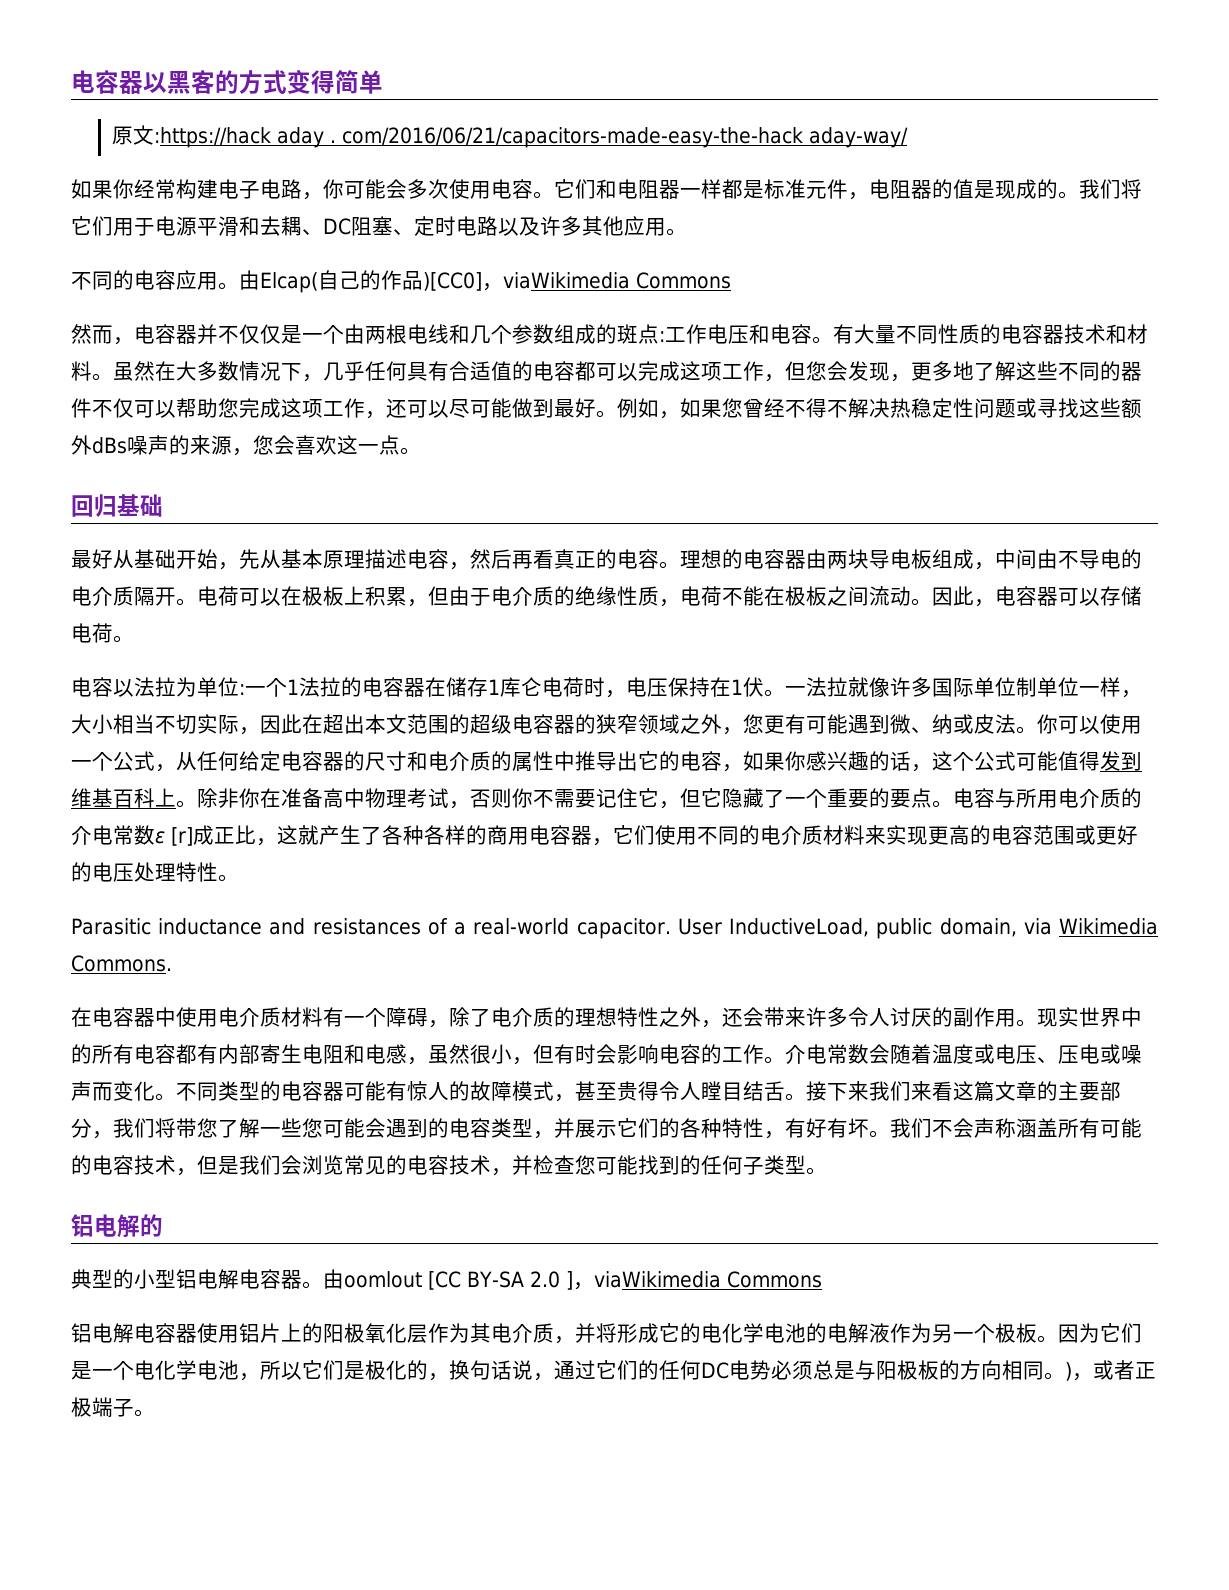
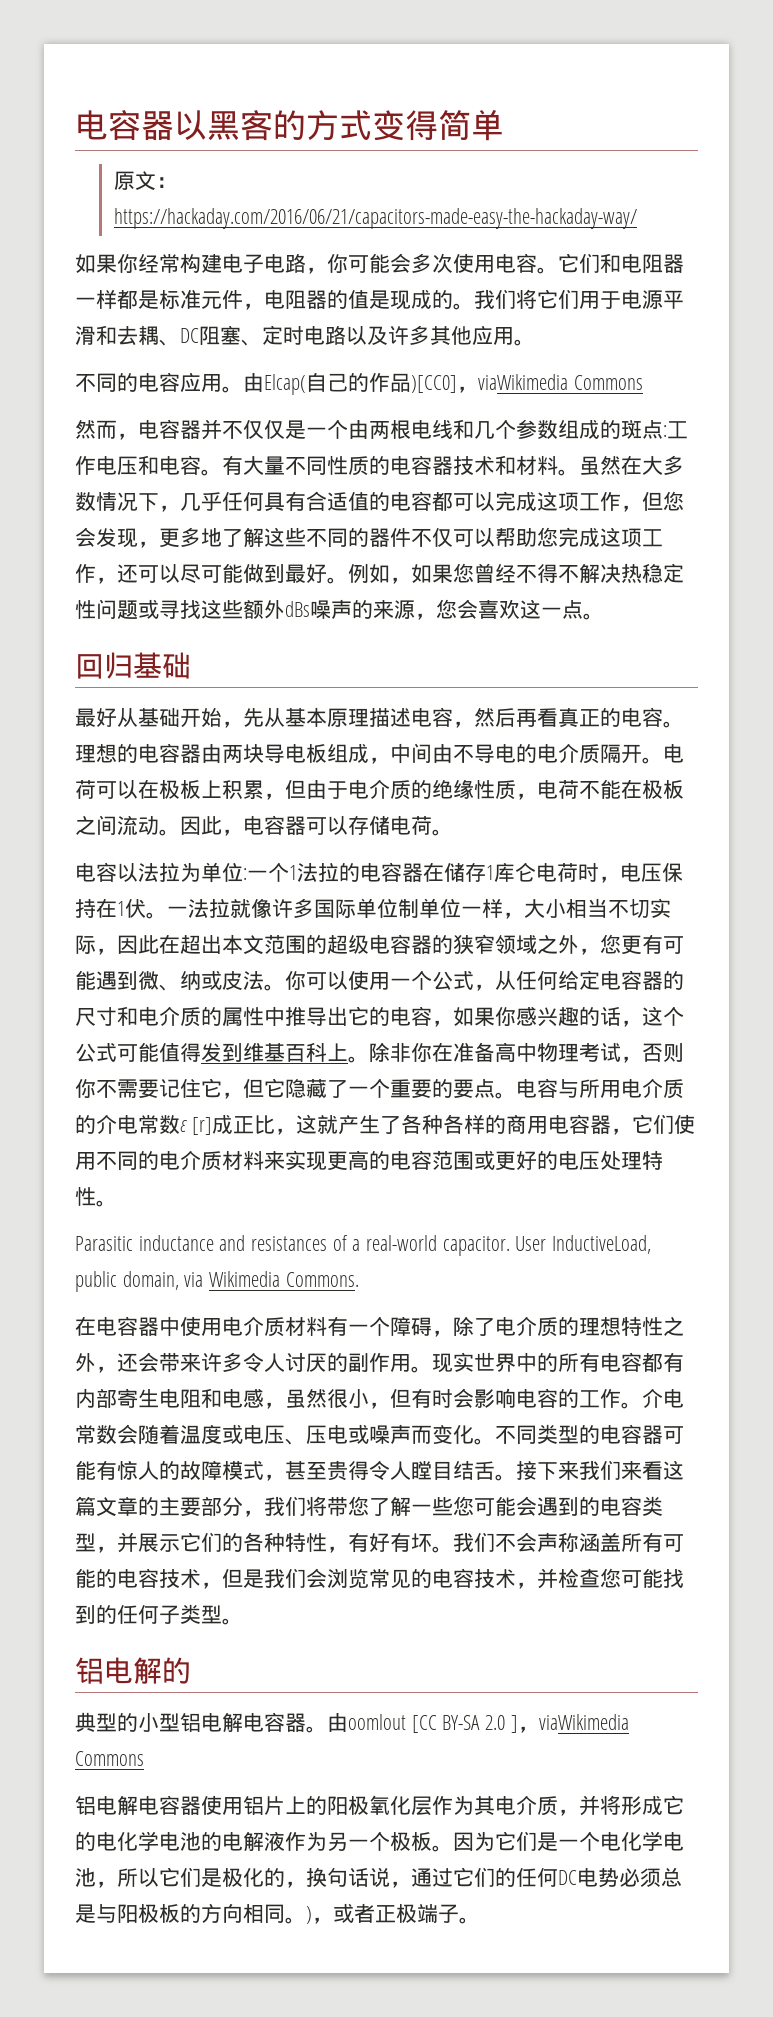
[153,127,908,148] :https://hack aday . com/2016/06/21/capacitors-made-easy-the-hack aday-way/ -> [155,177,177,188] [113,208,637,229] ：https://hackaday.com/2016/06/21/capacitors-made-easy-the-hackaday-way/

